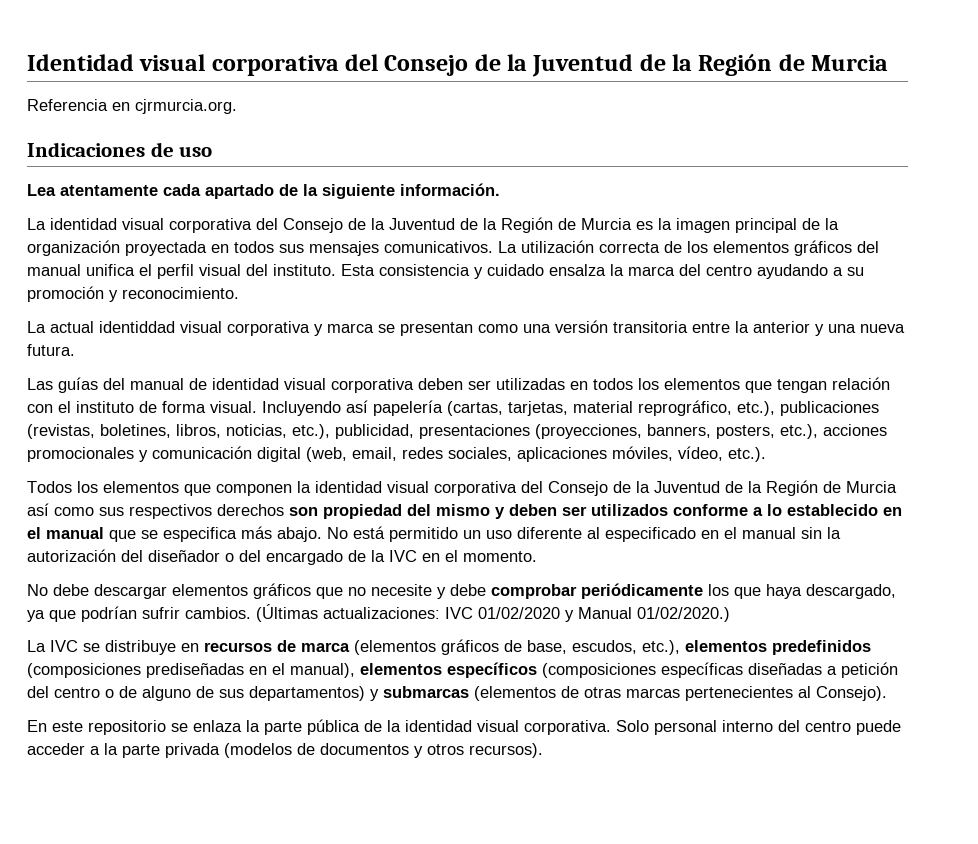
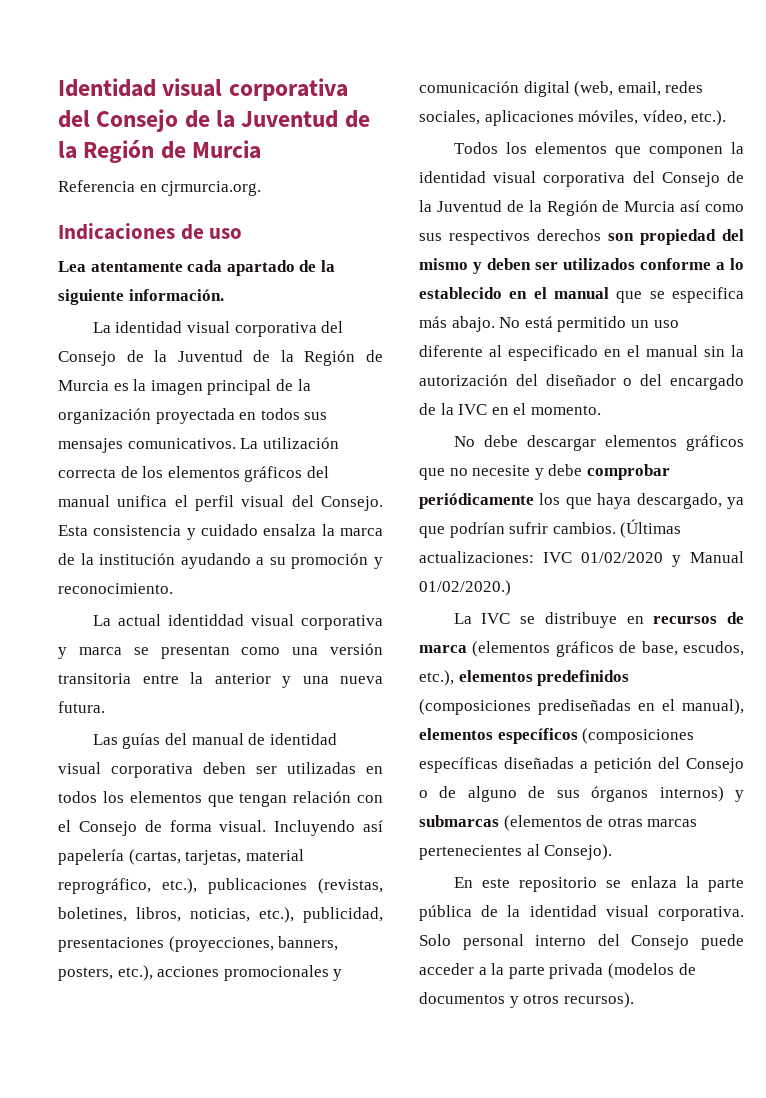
[273,264,336,276] instituto. -> [321,496,383,511] Consejo.
[679,264,752,276] del centro -> [58,553,176,565] de la institución
[76,401,134,413] instituto -> [78,821,137,836] Consejo
[54,687,100,698] centro -> [686,758,744,773] Consejo
[249,686,365,701] departamentos) -> [591,786,724,802] órganos internos)
[805,721,851,732] centro -> [631,935,690,950] Consejo

